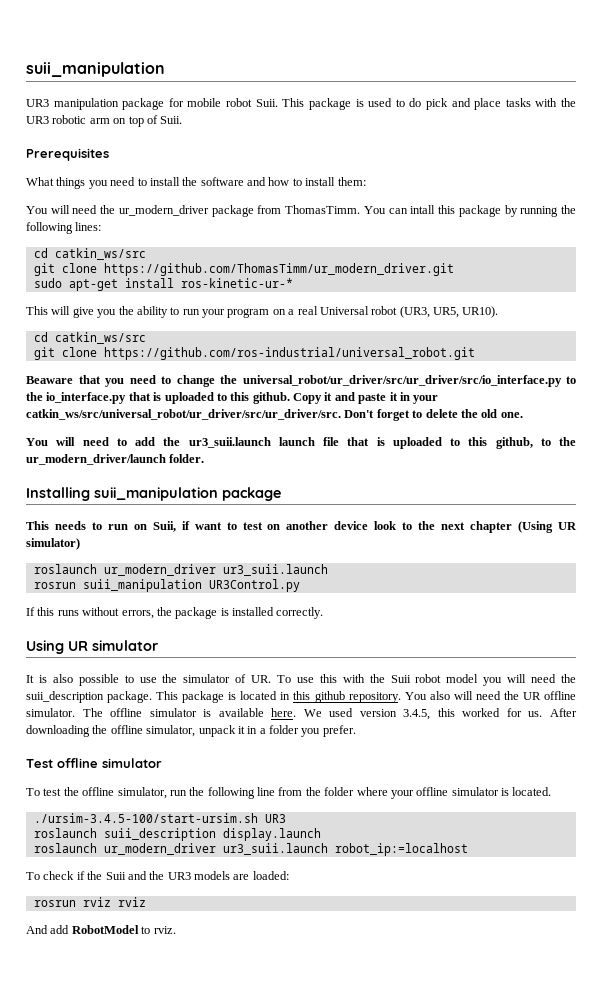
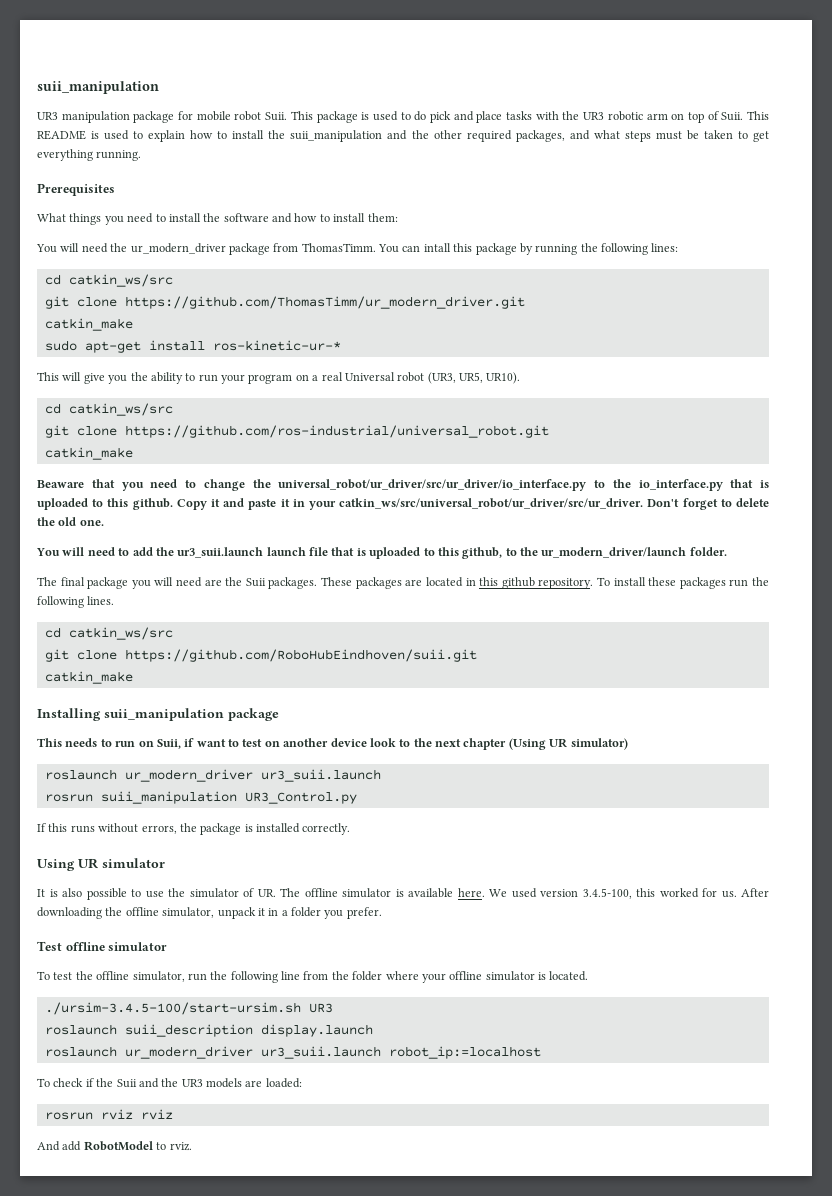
(183, 120) none -> [747,111,770,120] [37,130,769,142] [37,149,142,161] This README is used to explain how to install the suii_manipulation and the other required packages, and what steps must be taken to get everything running.
(454, 269) none -> [44,318,133,331] // catkin_make
(475, 353) none -> [44,447,133,460] // catkin_make
[242,375,562,387] universal_robot/ur_driver/src/ur_driver/src/io_interface.py -> [278,479,587,491] universal_robot/ur_driver/src/ur_driver/io_interface.py
[26,409,341,420] catkin_ws/src/universal_robot/ur_driver/src/ur_driver/src. -> [339,498,644,509] catkin_ws/src/universal_robot/ur_driver/src/ur_driver.
(205, 458) none -> [37,577,769,589] [37,596,115,608] [44,627,173,640] [44,649,477,662] [44,671,133,684] // The final package you will need are the Suii packages. These packages are located in this github repository. To install these packages run the following lines. // cd catkin_ws/src // git clone https://github.com/RoboHubEindhoven/suii.git // catkin_make
[208,579,300,592] UR3Control.py -> [244,792,357,804] UR3_Control.py
[277,674,577,686] [26,691,576,703] [26,708,75,717] To use this with the Suii robot model you will need the suii_description package. This package is located in this github repository. You also will need the UR offline simulator. -> (276, 893) none
[403,709,431,720] 3.4.5, -> [582,888,632,899] 3.4.5-100,

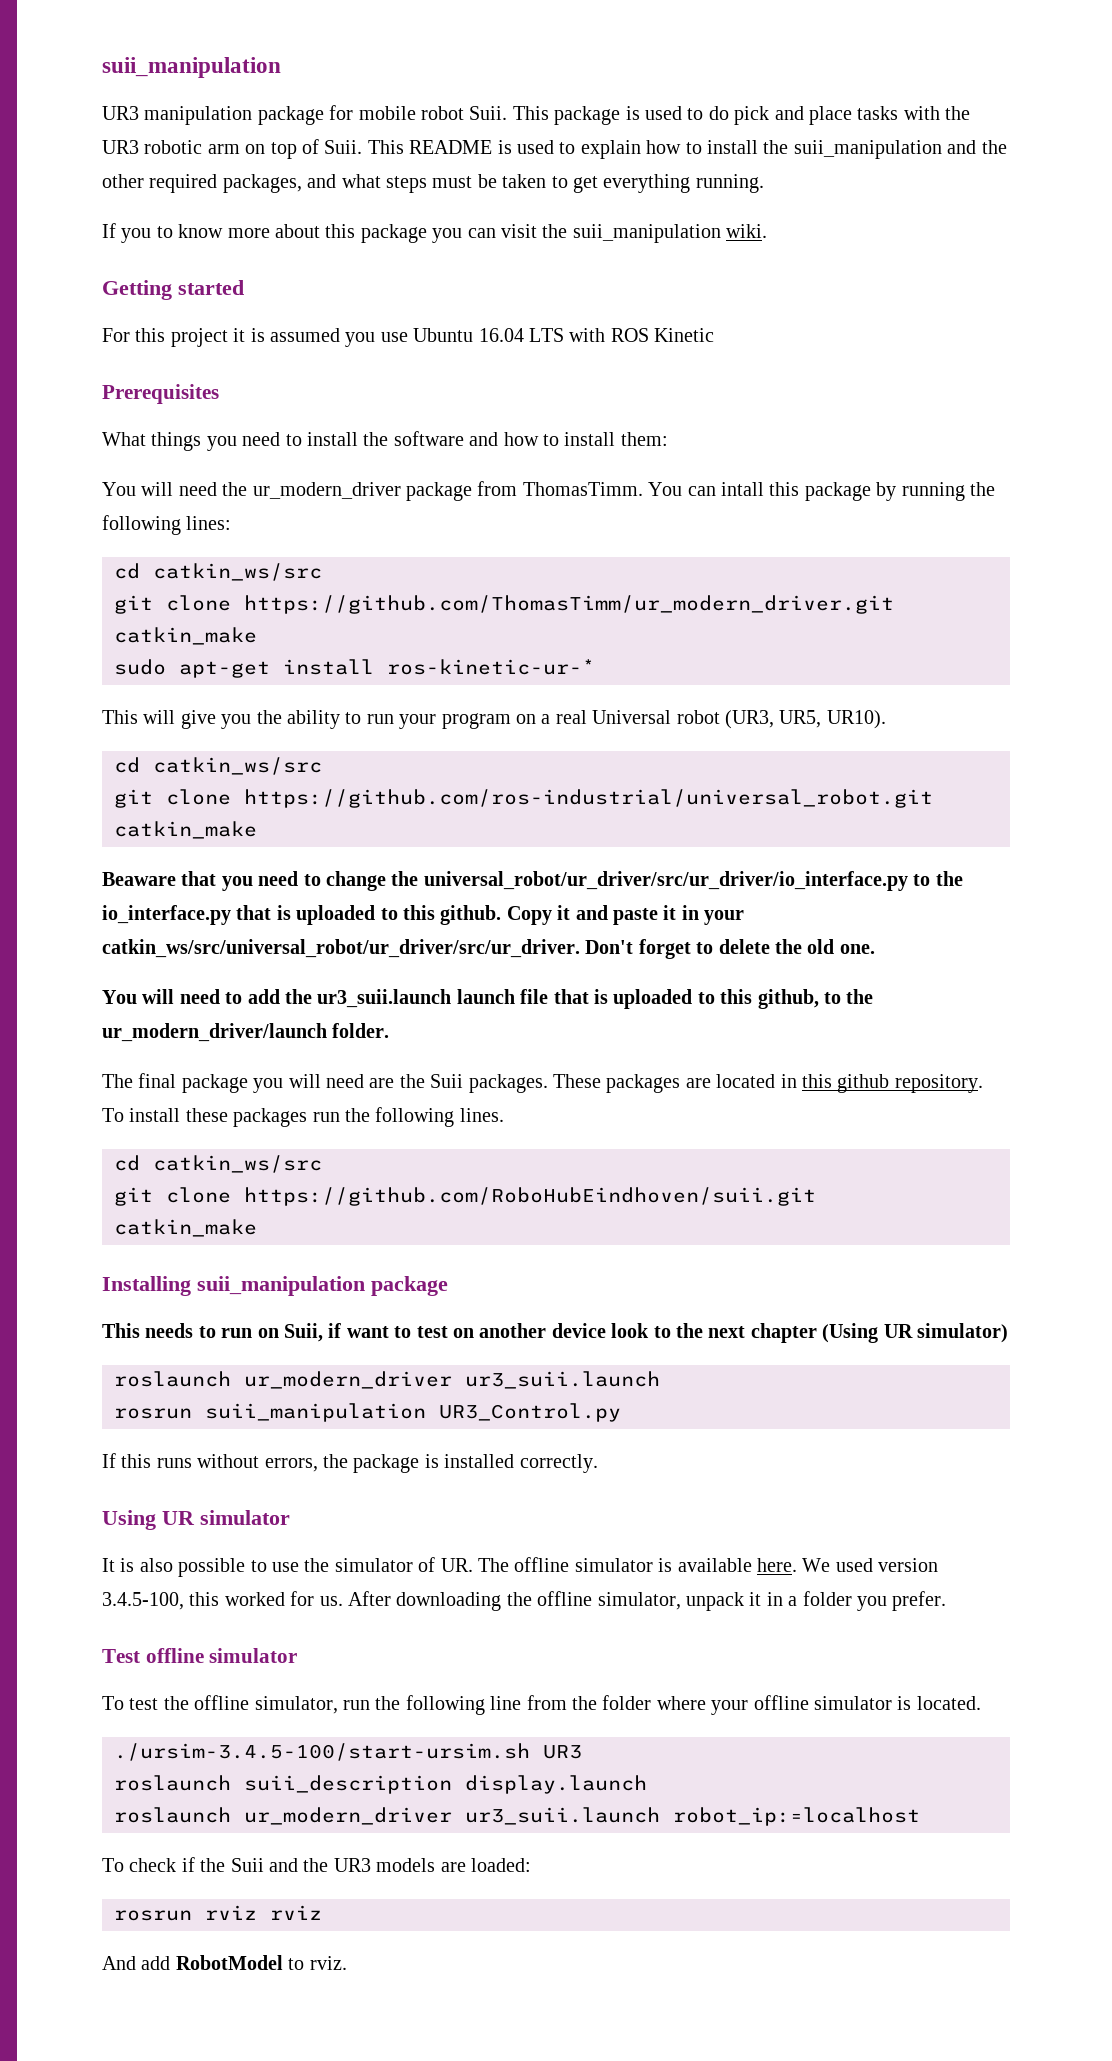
(142, 155) none -> [102,223,768,243] [102,280,244,300] [102,328,715,347] // If you to know more about this package you can visit the suii_manipulation wiki. // Getting started // For this project it is assumed you use Ubuntu 16.04 LTS with ROS Kinetic

